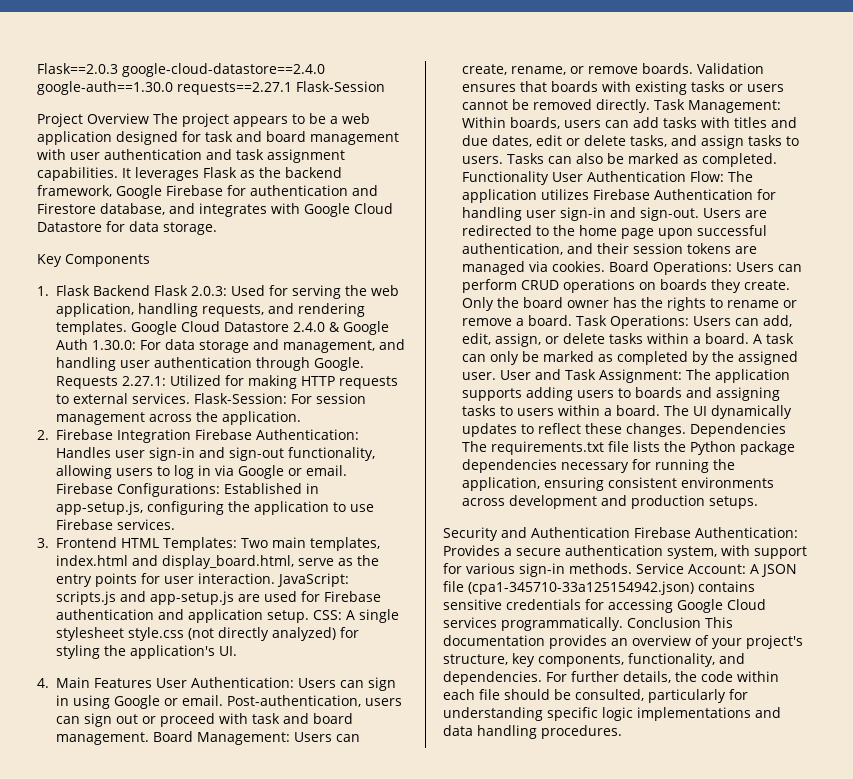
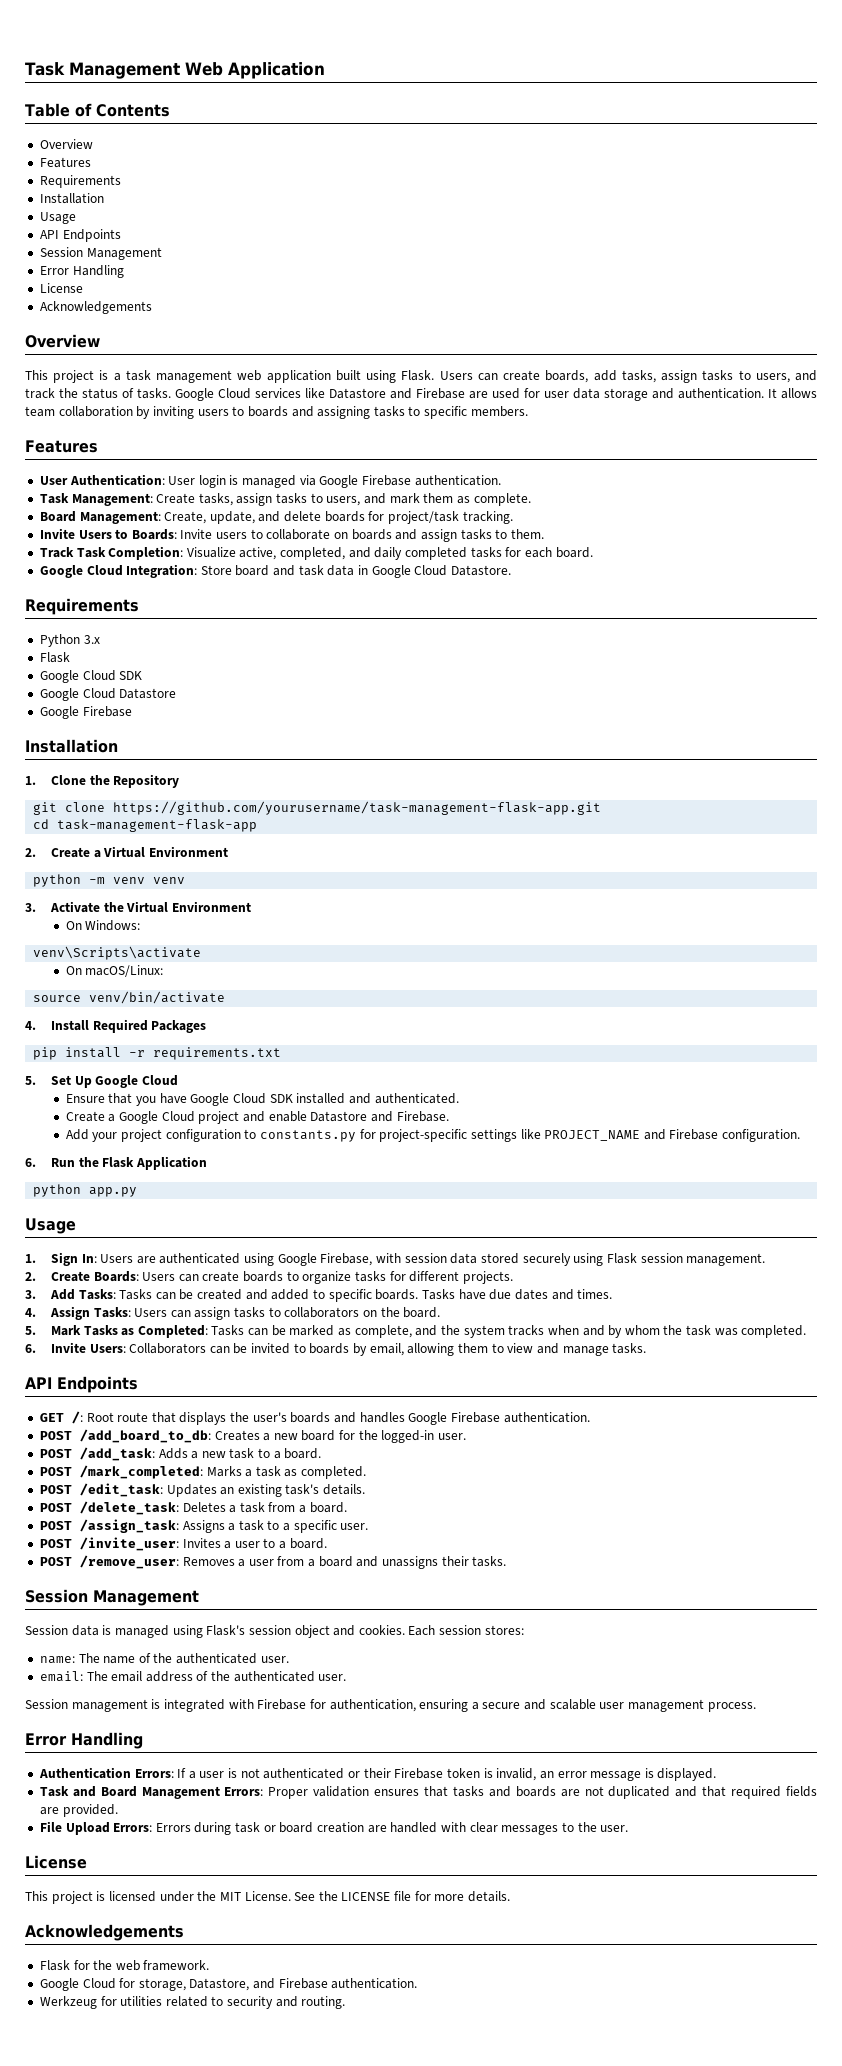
[37,63,325,77] [37,81,385,95] [37,113,370,127] [37,131,399,145] [37,149,345,163] [37,167,342,181] [37,185,378,199] [37,203,393,217] [37,221,217,235] [37,254,150,267] [37,285,399,299] [56,303,365,317] [56,321,389,335] [56,339,405,353] [56,357,364,371] [56,375,398,389] [56,393,366,404] [56,411,301,425] [37,429,359,443] [56,447,375,461] [56,465,347,479] [56,483,319,497] [56,501,374,515] [56,519,175,530] [37,537,380,551] [56,555,379,569] [56,573,349,587] [56,591,381,605] [56,609,399,623] [56,627,359,641] [56,645,237,659] [37,677,396,691] [56,695,402,709] [56,713,353,727] [56,731,360,745] [462,63,764,75] [462,81,784,95] [462,99,781,113] [462,117,797,129] [462,135,799,149] [462,153,777,167] [462,171,753,185] [462,189,776,203] [462,207,767,221] [462,225,767,239] [462,243,757,255] [462,261,802,275] [462,279,790,293] [462,297,797,311] [462,315,792,329] [462,333,794,347] [462,351,798,365] [462,369,790,383] [462,387,573,401] Flask==2.0.3 google-cloud-datastore==2.4.0 google-auth==1.30.0 requests==2.27.1 Flask-Session // Project Overview The project appears to be a web application designed for task and board management with user authentication and task assignment capabilities. It leverages Flask as the backend framework, Google Firebase for authentication and Firestore database, and integrates with Google Cloud Datastore for data storage. // Key Components // 1. Flask Backend Flask 2.0.3: Used for serving the web application, handling requests, and rendering templates. Google Cloud Datastore 2.4.0 & Google Auth 1.30.0: For data storage and management, and handling user authentication through Google. Requests 2.27.1: Utilized for making HTTP requests to external services. Flask-Session: For session management across the application. // 2. Firebase Integration Firebase Authentication: Handles user sign-in and sign-out functionality, allowing users to log in via Google or email. Firebase Configurations: Established in app-setup.js, configuring the application to use Firebase services. // 3. Frontend HTML Templates: Two main templates, index.html and display_board.html, serve as the entry points for user interaction. JavaScript: scripts.js and app-setup.js are used for Firebase authentication and application setup. CSS: A single stylesheet style.css (not directly analyzed) for styling the application's UI. // 4. Main Features User Authentication: Users can sign in using Google or email. Post-authentication, users can sign out or proceed with task and board management. Board Management: Users can create, rename, or remove boards. Validation ensures that boards with existing tasks or users cannot be removed directly. Task Management: Within boards, users can add tasks with titles and due dates, edit or delete tasks, and assign tasks to users. Tasks can also be marked as completed. Functionality User Authentication Flow: The application utilizes Firebase Authentication for handling user sign-in and sign-out. Users are redirected to the home page upon successful authentication, and their session tokens are managed via cookies. Board Operations: Users can perform CRUD operations on boards they create. Only the board owner has the rights to rename or remove a board. Task Operations: Users can add, edit, assign, or delete tasks within a board. A task can only be marked as completed by the assigned user. User and Task Assignment: The application supports adding -> [25,62,325,79] [25,103,170,117] [39,139,93,149] [39,157,91,168] [39,175,121,188] [39,193,104,204] [39,212,76,224] [39,229,121,242] [39,247,162,260] [39,265,124,278] [39,283,83,293] [39,301,152,314] [25,334,100,348] [25,370,817,383] [25,388,817,401] [25,406,194,419] Task Management Web Application // Table of Contents // Overview // Features // Requirements // Installation // Usage // API Endpoints // Session Management // Error Handling // License // Acknowledgements // Overview // This project is a task management web application built using Flask. Users can create boards, add tasks, assign tasks to users, and track the status of tasks. Google Cloud services like Datastore and Firebase are used for user data storage and authentication. It allows team collaboration by inviting
[517,405,792,419] [462,423,786,437] [462,441,795,455] [462,459,735,473] [462,477,774,491] [462,495,758,509] [443,527,798,541] [443,545,807,559] [443,563,797,577] [443,581,755,595] [443,599,766,613] [443,617,733,631] [443,635,803,649] [443,653,745,667] [443,671,779,685] [443,689,748,703] [443,707,781,721] [443,725,622,739] users within a board. The UI dynamically updates to reflect these changes. Dependencies The requirements.txt file lists the Python package dependencies necessary for running the application, ensuring consistent environments across development and production setups. // Security and Authentication Firebase Authentication: Provides a secure authentication system, with support for various sign-in methods. Service Account: A JSON file (cpa1-345710-33a125154942.json) contains sensitive credentials for accessing Google Cloud services programmatically. Conclusion This documentation provides an overview of your project's structure, key components, functionality, and dependencies. For further details, the code within each file should be consulted, particularly for understanding specific logic implementations and data handling procedures. -> [424,406,528,419] [25,440,98,453] [39,474,501,488] [39,493,531,506] [39,511,513,524] [39,528,544,542] [39,546,593,560] [39,564,511,578] [25,598,139,615] [39,634,100,647] [39,652,70,663] [39,670,143,683] [39,688,177,701] [39,706,132,719] [25,739,118,753] [25,774,180,788] [33,801,602,815] [33,819,258,832] [25,846,228,858] [33,874,186,887] [25,901,251,913] [65,920,141,931] [33,946,202,960] [65,965,164,977] [33,991,226,1004] [25,1019,207,1033] [33,1047,282,1060] [25,1075,178,1088] [65,1093,459,1106] [65,1111,449,1124] [65,1129,801,1142] [25,1156,207,1170] [33,1184,138,1197] [25,1218,76,1234] [25,1252,766,1266] [25,1271,513,1284] [25,1289,613,1302] [25,1306,441,1320] [25,1325,807,1338] [25,1342,647,1356] [25,1376,138,1393] [39,1411,590,1425] [39,1429,467,1443] [39,1447,322,1461] [39,1465,367,1479] [39,1483,366,1497] [39,1501,347,1515] [39,1519,369,1533] [39,1537,327,1551] [39,1555,507,1569] [25,1589,199,1606] [25,1625,524,1638] [39,1653,289,1664] [39,1671,347,1682] [25,1699,756,1712] [25,1732,143,1749] [38,1767,717,1781] [39,1786,818,1799] [39,1804,118,1817] [39,1821,629,1835] [25,1855,87,1869] [25,1891,511,1904] [25,1924,184,1941] [39,1960,210,1971] [39,1978,418,1991] [39,1996,346,2009] specific members. // Features // User Authentication: User login is managed via Google Firebase authentication. // Task Management: Create tasks, assign tasks to users, and mark them as complete. // Board Management: Create, update, and delete boards for project/task tracking. // Invite Users to Boards: Invite users to collaborate on boards and assign tasks to them. // Track Task Completion: Visualize active, completed, and daily completed tasks for each board. // Google Cloud Integration: Store board and task data in Google Cloud Datastore. // Requirements // Python 3.x // Flask // Google Cloud SDK // Google Cloud Datastore // Google Firebase // Installation // 1. Clone the Repository // git clone https://github.com/yourusername/task-management-flask-app.git // cd task-management-flask-app // 2. Create a Virtual Environment // python -m venv venv // 3. Activate the Virtual Environment // On Windows: // venv\Scripts\activate // On macOS/Linux: // source venv/bin/activate // 4. Install Required Packages // pip install -r requirements.txt // 5. Set Up Google Cloud // Ensure that you have Google Cloud SDK installed and authenticated. // Create a Google Cloud project and enable Datastore and Firebase. // Add your project configuration to constants.py for project-specific settings like PROJECT_NAME and Firebase configuration. // 6. Run the Flask Application // python app.py // Usage // 1. Sign In: Users are authenticated using Google Firebase, with session data stored securely using Flask session management. // 2. Create Boards: Users can create boards to organize tasks for different projects. // 3. Add Tasks: Tasks can be created and added to specific boards. Tasks have due dates and times. // 4. Assign Tasks: Users can assign tasks to collaborators on the board. // 5. Mark Tasks as Completed: Tasks can be marked as complete, and the system tracks when and by whom the task was completed. // 6. Invite Users: Collaborators can be invited to boards by email, allowing them to view and manage tasks. // API Endpoints // GET /: Root route that displays the user's boards and handles Google Firebase authentication. // POST /add_board_to_db: Creates a new board for the logged-in user. // POST /add_task: Adds a new task to a board. // POST /mark_completed: Marks a task as completed. // POST /edit_task: Updates an existing task's details. // POST /delete_task: Deletes a task from a board. // POST /assign_task: Assigns a task to a specific user. // POST /invite_user: Invites a user to a board. // POST /remove_user: Removes a user from a board and unassigns their tasks. // Session Management // Session data is managed using Flask's session object and cookies. Each session stores: // name: The name of the authenticated user. // email: The email address of the authenticated user. // Session management is integrated with Firebase for authentication, ensuring a secure and scalable user management process. // Error Handling // Authentication Errors: If a user is not authenticated or their Firebase token is invalid, an error message is displayed. // Task and Board Management Errors: Proper validation ensures that tasks and boards are not duplicated and that required fields are provided. // File Upload Errors: Errors during task or board creation are handled with clear messages to the user. // License // This project is licensed under the MIT License. See the LICENSE file for more details. // Acknowledgements // Flask for the web framework. // Google Cloud for storage, Datastore, and Firebase authentication. // Werkzeug for utilities related to security and routing.

